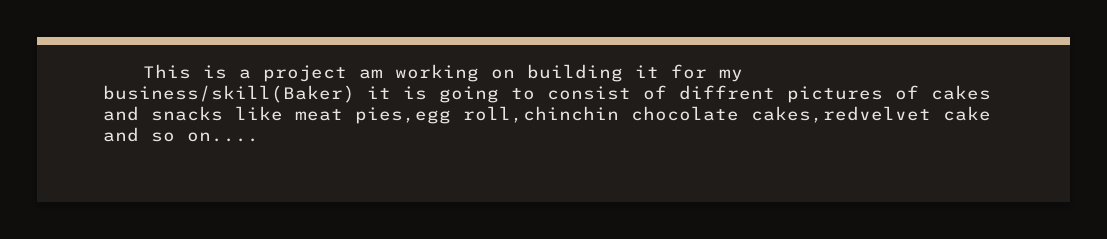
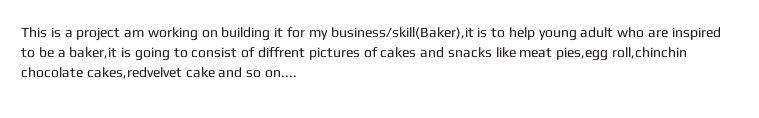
[103,85,391,103] business/skill(Baker) it -> [330,27,721,41] [21,47,118,59] business/skill(Baker),it is to help young adult who are inspired to be a baker,it

